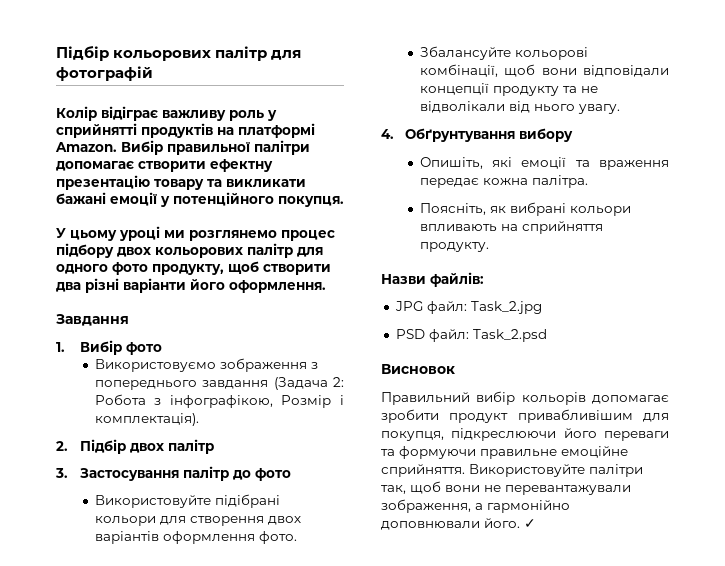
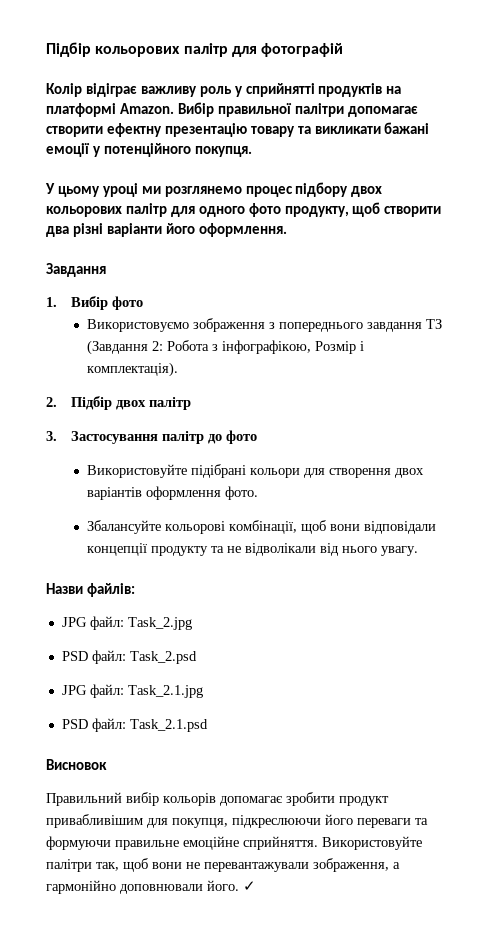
[273,377,328,390] (Задача -> [425,319,442,329] [86,340,148,355] ТЗ (Завдання
[381,128,573,142] [419,157,669,170] [419,175,588,188] [419,202,631,216] [419,221,603,234] [419,242,489,252] // 4. Обґрунтування вибору // Опишіть, які емоції та враження передає кожна палітра. // Поясніть, як вибрані кольори впливають на сприйняття продукту. -> (418, 551) none
(547, 335) none -> [61,684,203,698] [61,718,208,732] // JPG файл: Task_2.1.jpg // PSD файл: Task_2.1.psd

